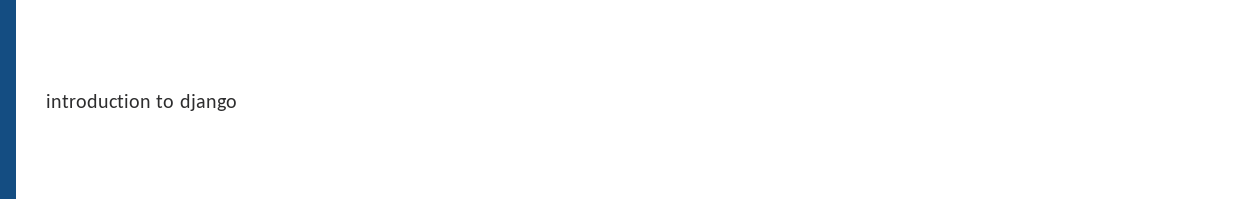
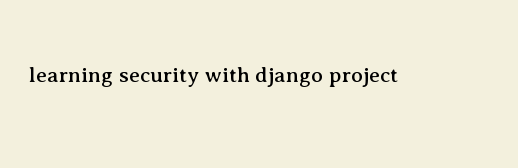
[46,94,237,111] introduction to django -> [29,67,399,87] learning security with django project

